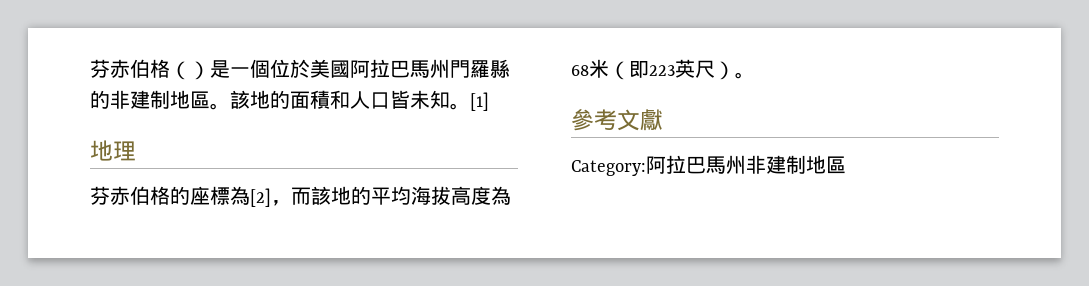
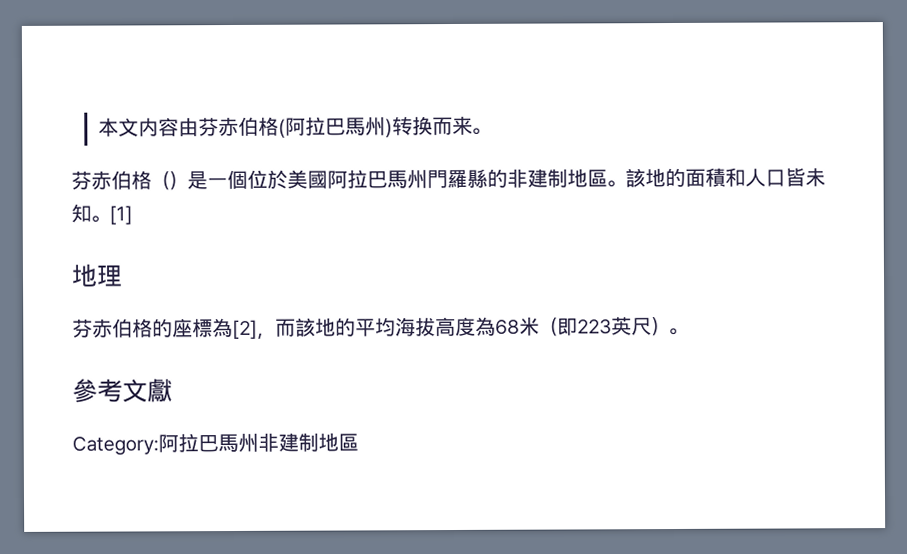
(90, 68) none -> [97,115,491,138] 本文内容由芬赤伯格(阿拉巴馬州)转换而来。 //

